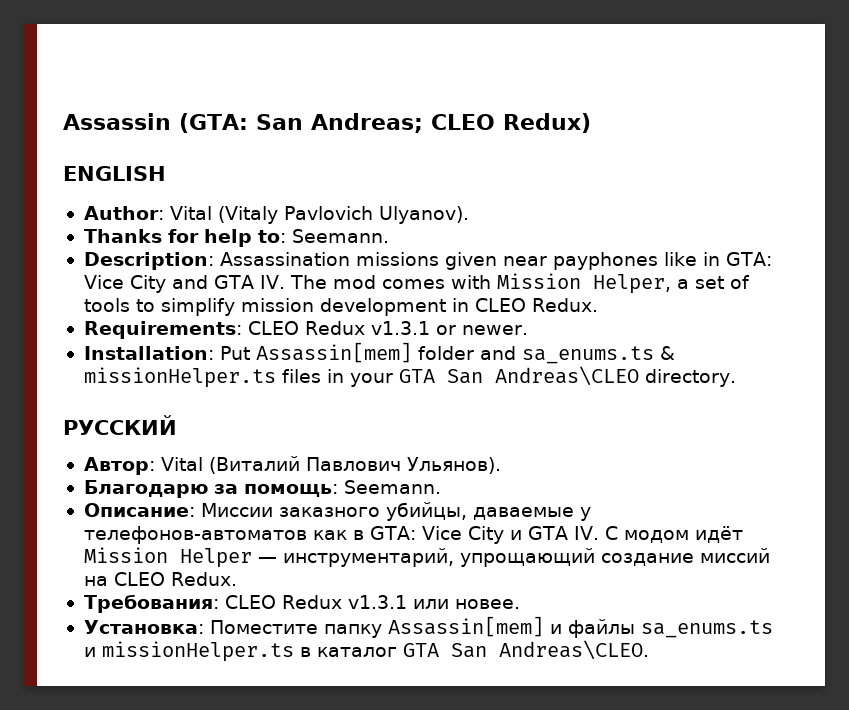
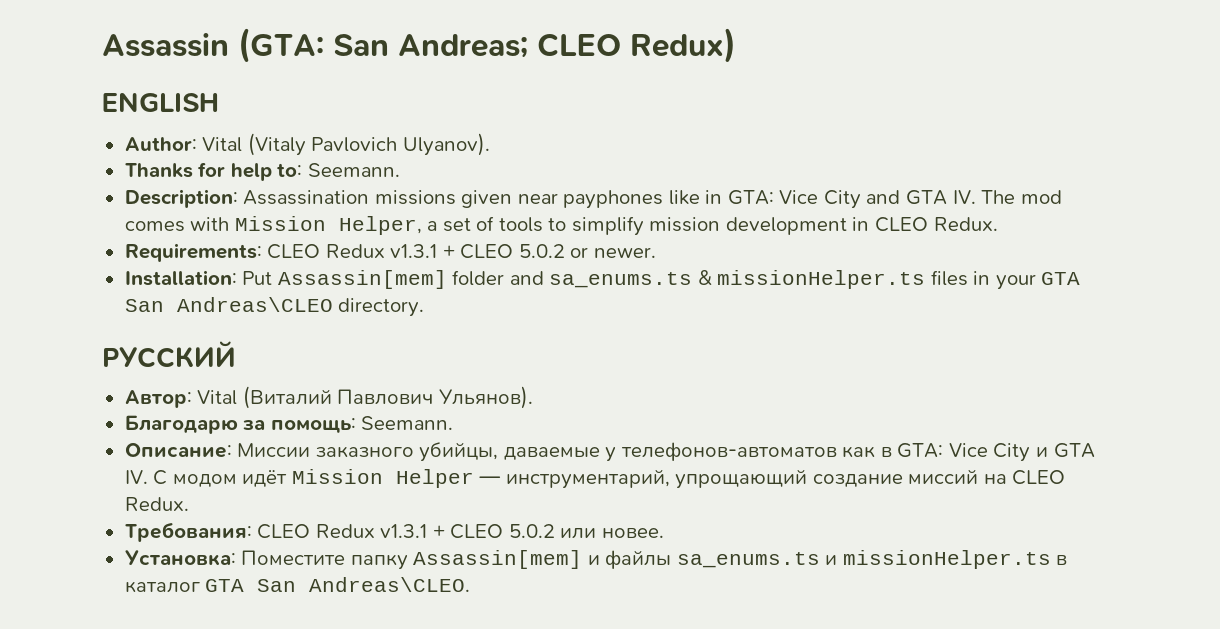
(430, 328) none -> [442,244,565,259] + CLEO 5.0.2
(407, 602) none -> [432,524,555,539] + CLEO 5.0.2

